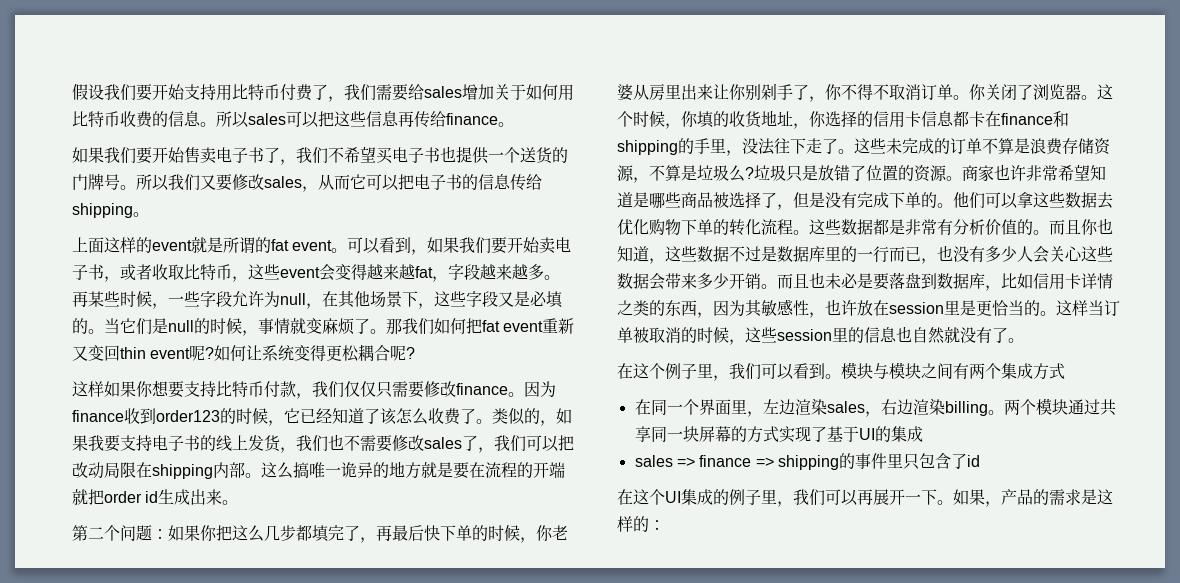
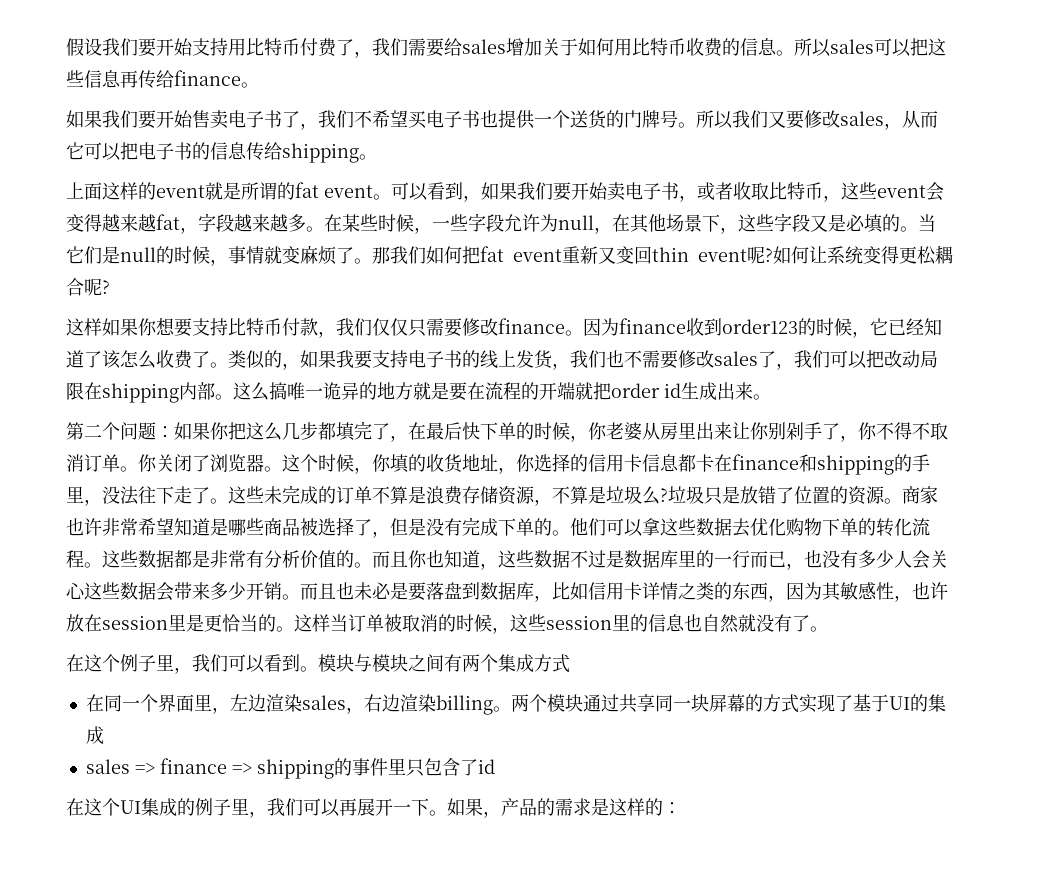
[72,291,88,307] 再 -> [324,214,342,232] 在
[376,525,392,541] 再 -> [408,422,426,440] 在

